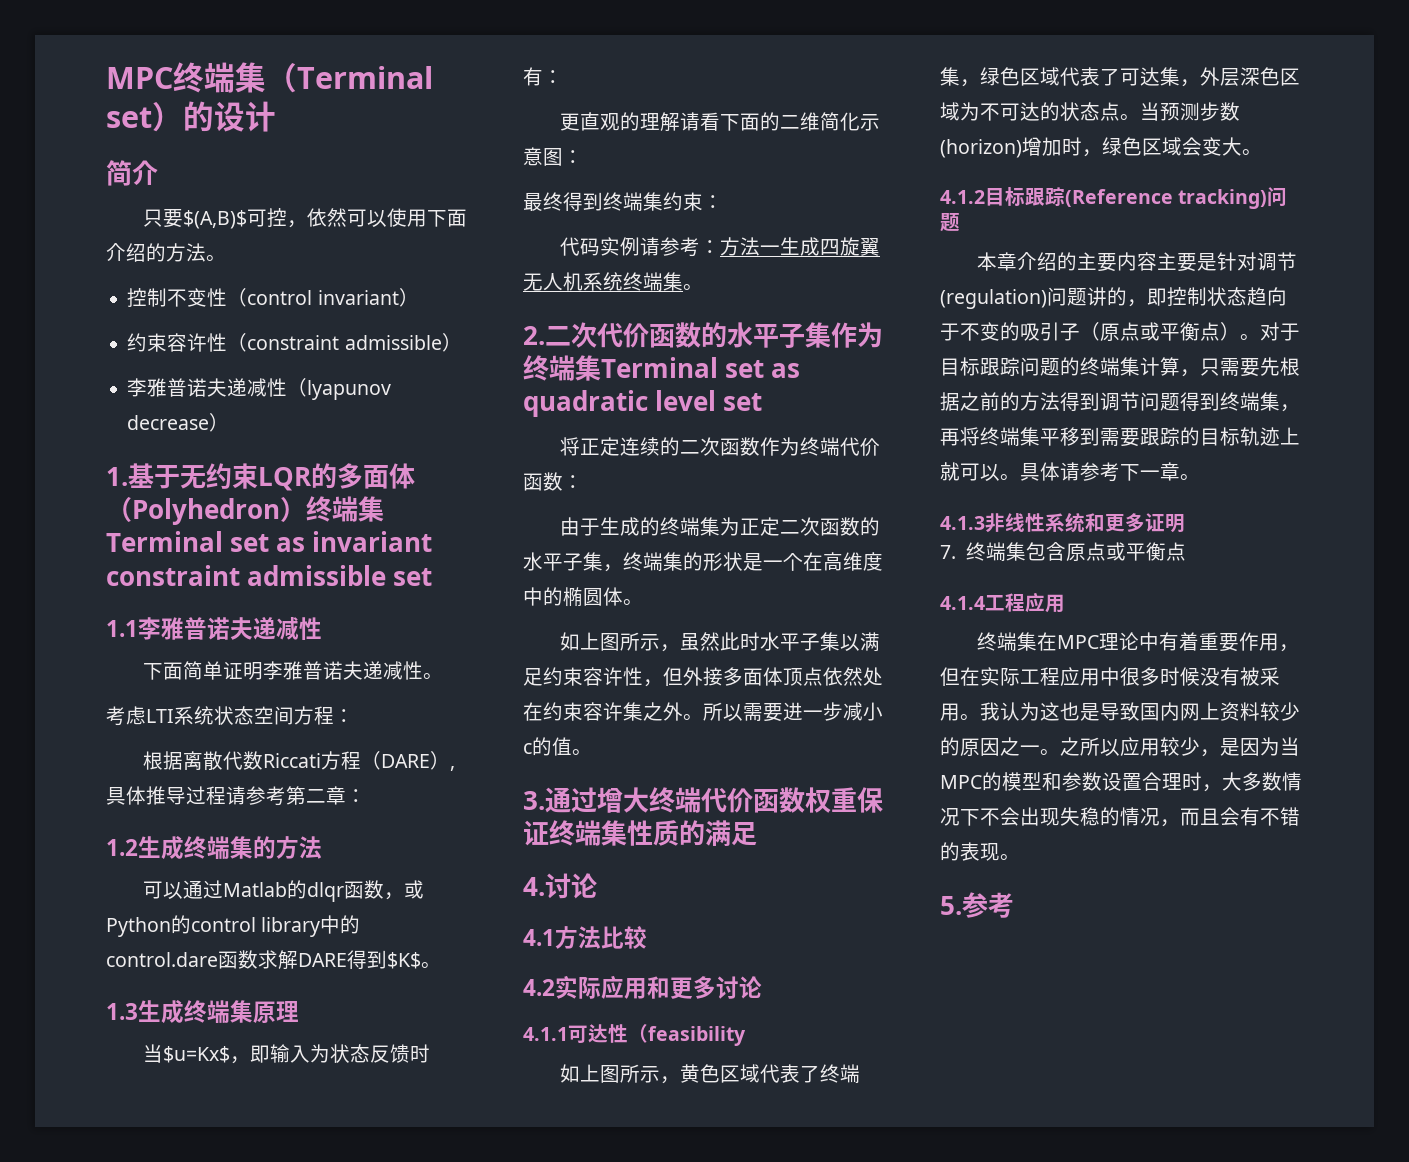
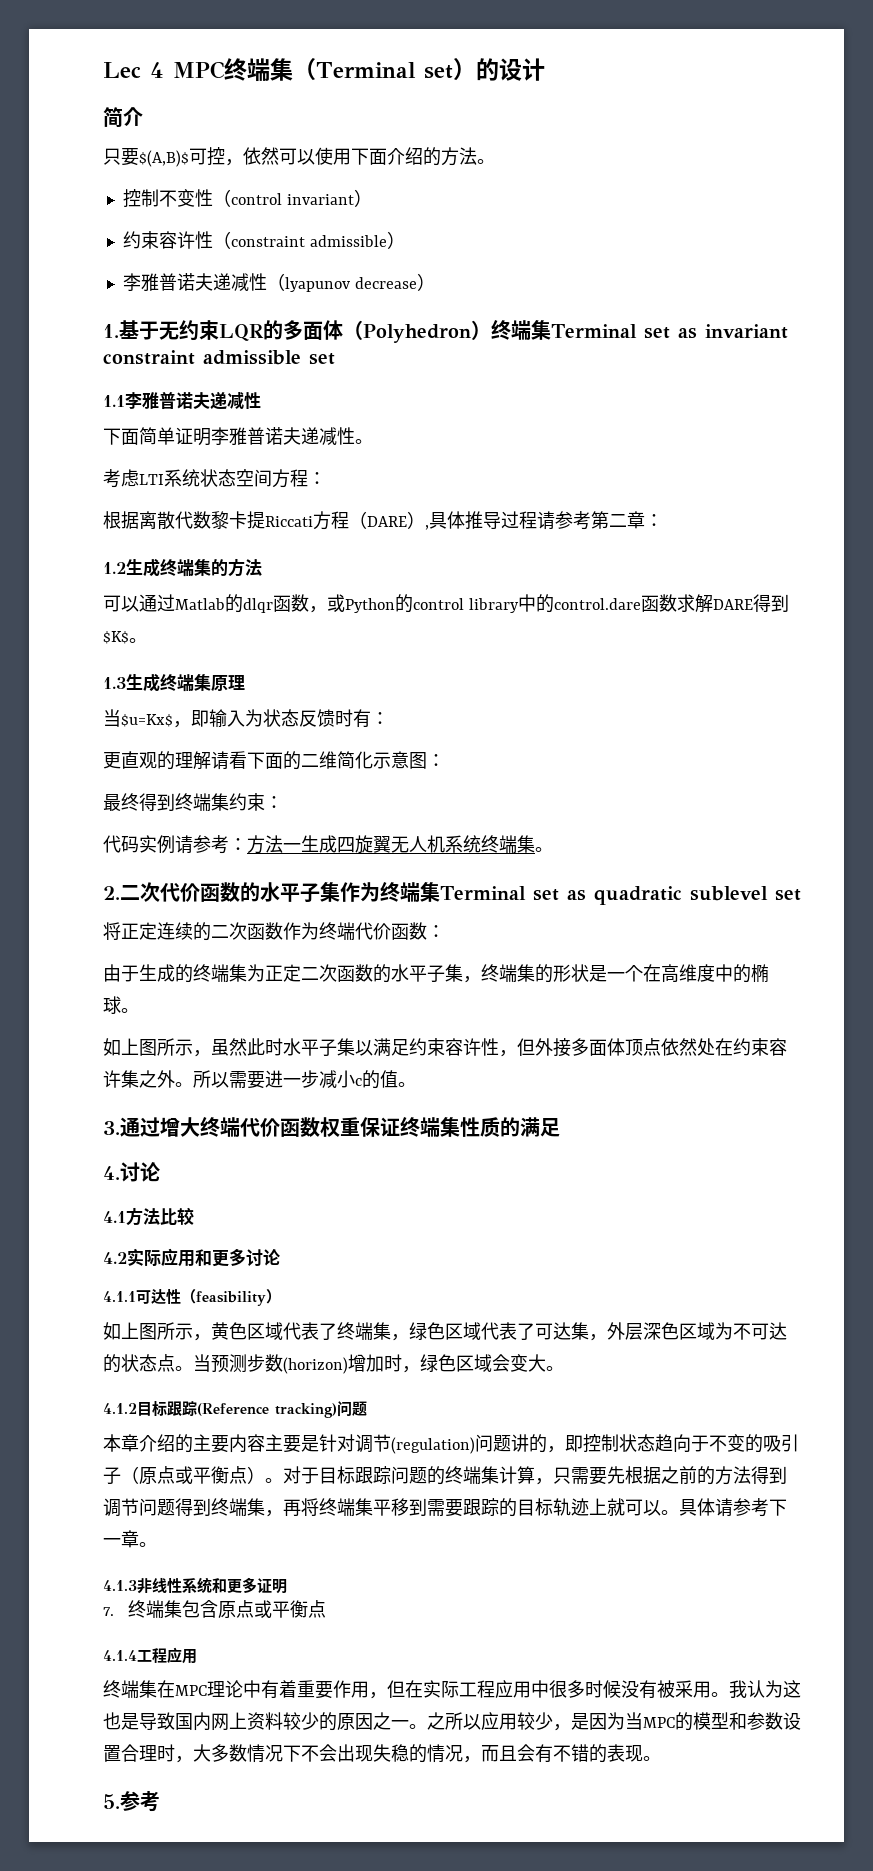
(106, 78) none -> [103,62,164,78] Lec 4
(264, 760) none -> [211,511,265,529] 黎卡提
[655,390,717,411] level -> [689,886,768,901] sublevel
[583,587,623,606] 圆体 -> [103,996,121,1014] 球
(746, 1036) none -> [266,1289,281,1304] ）

